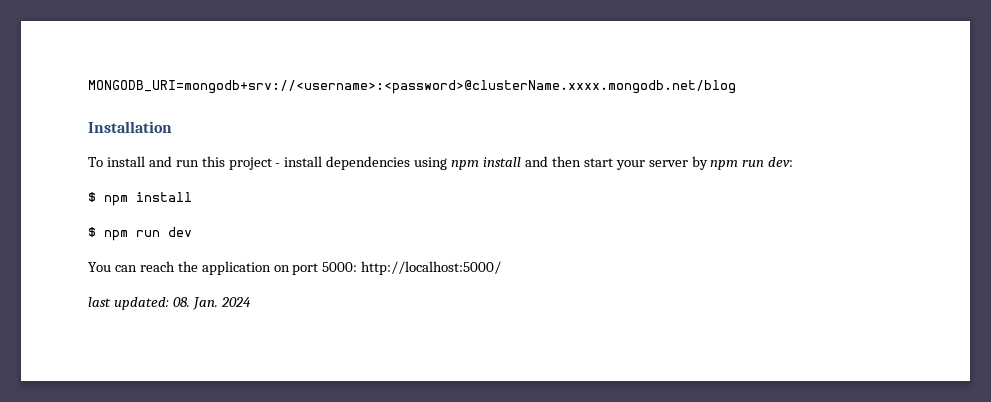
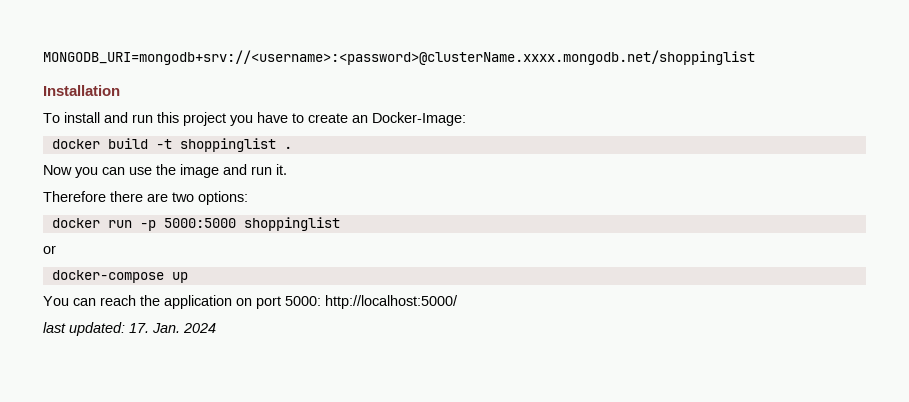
[88,80,736,94] MONGODB_URI=mongodb+srv://<username>:<password>@clusterName.xxxx.mongodb.net/blog -> [43,50,755,65] MONGODB_URI=mongodb+srv://<username>:<password>@clusterName.xxxx.mongodb.net/shoppinglist
[275,156,794,170] [88,192,192,206] [88,227,192,241] - install dependencies using npm install and then start your server by npm run dev: // $ npm install // $ npm run dev -> [230,112,466,126] [51,138,292,152] [43,164,287,178] [43,191,248,205] [51,217,340,231] [43,245,56,254] [51,270,188,283] you have to create an Docker-Image: // docker build -t shoppinglist . // Now you can use the image and run it. // Therefore there are two options: // docker run -p 5000:5000 shoppinglist // or // docker-compose up
[172,297,190,307] 08. -> [129,323,149,333] 17.

